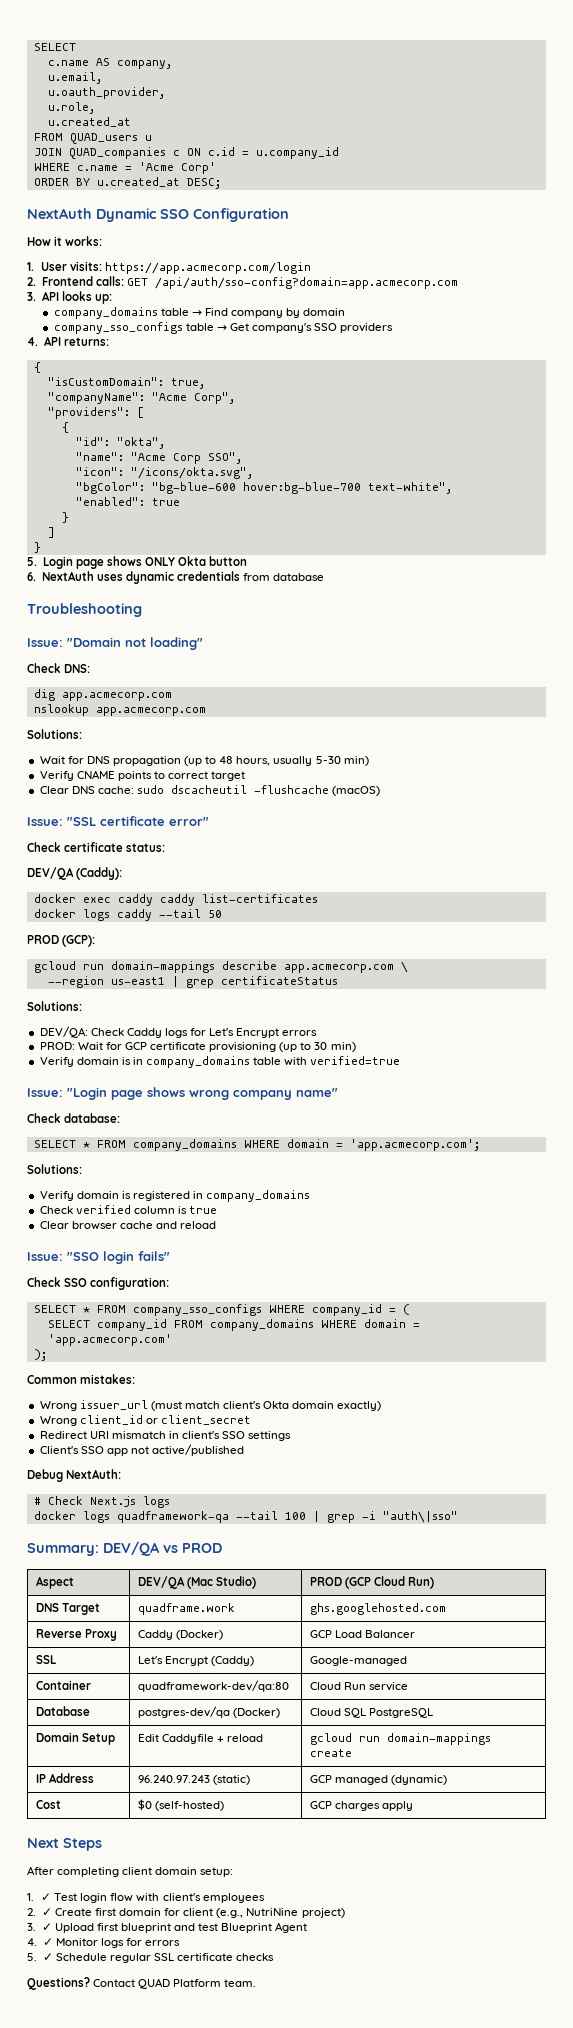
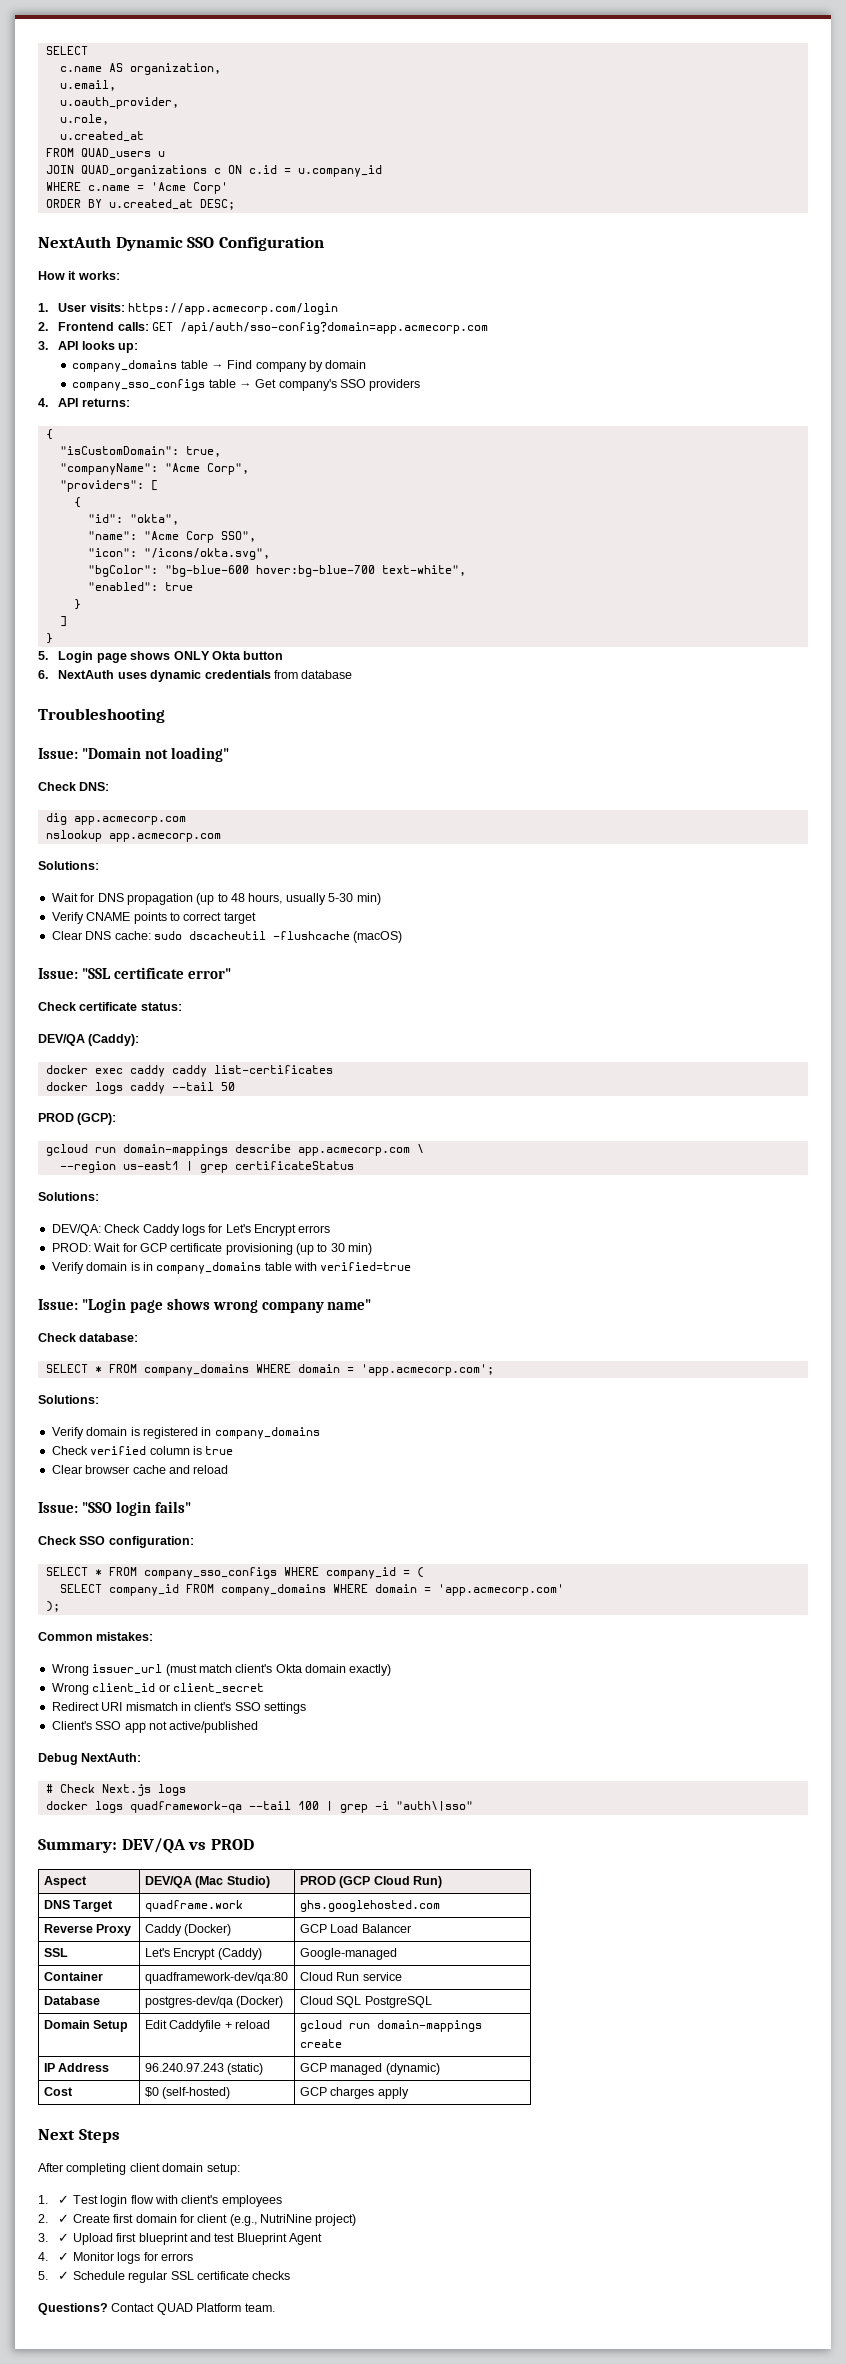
[116,60,172,69] company, -> [129,63,221,75] organization,
[68,147,166,159] QUAD_companies -> [80,165,207,177] QUAD_organizations

